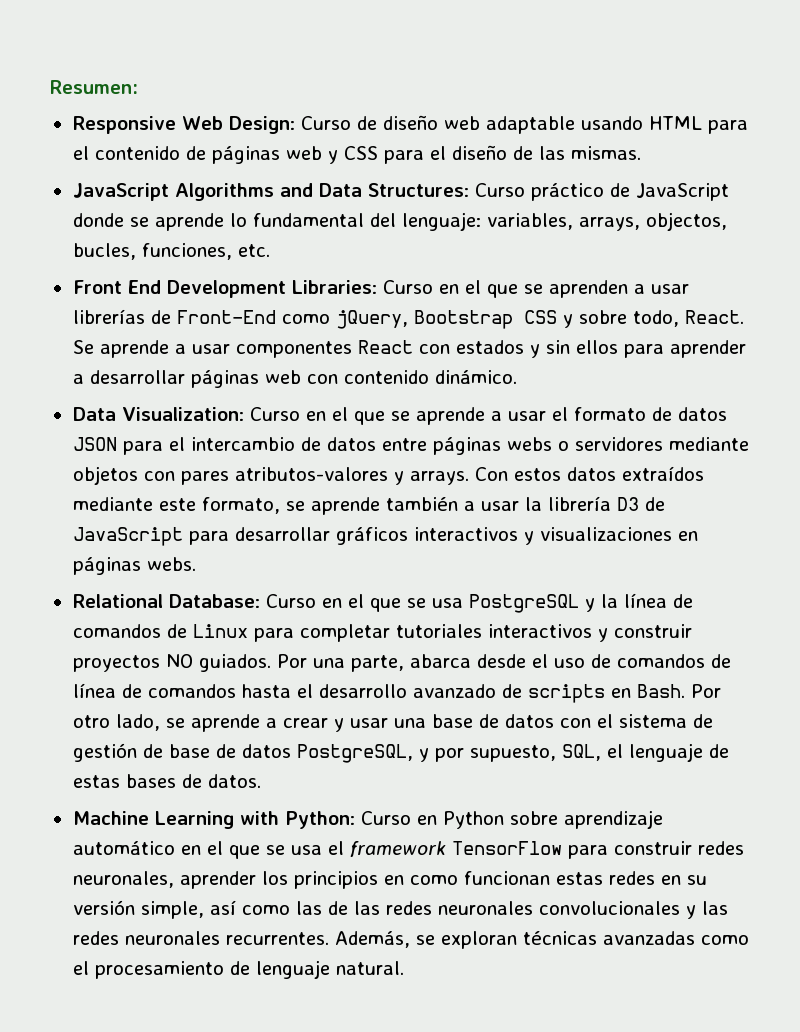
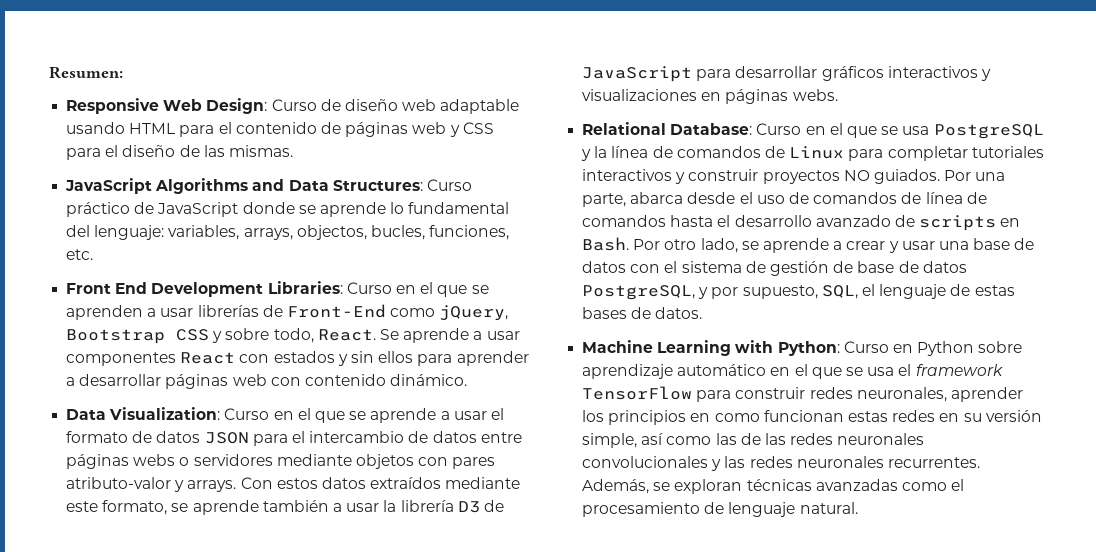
[234,467,388,481] atributos-valores -> [66,477,172,489] atributo-valor

